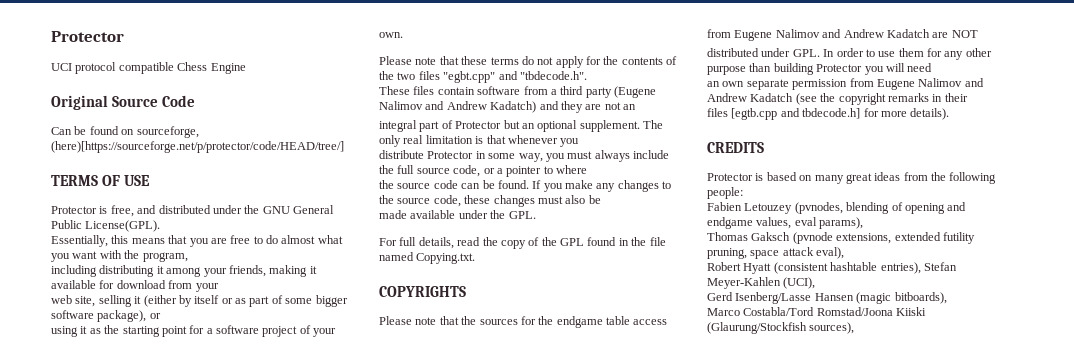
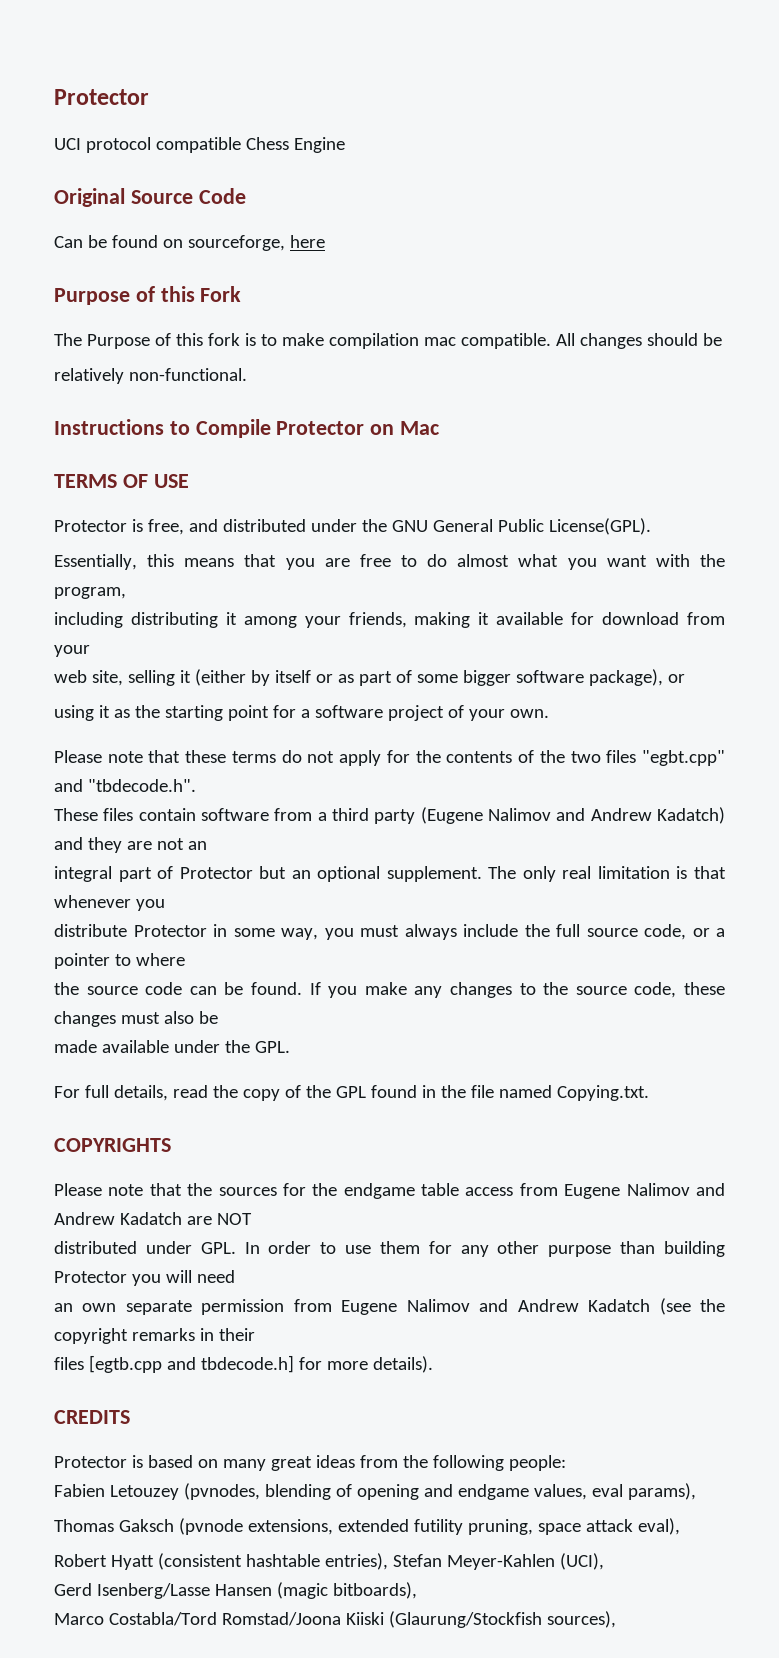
[51,141,344,153] (here)[https://sourceforge.net/p/protector/code/HEAD/tree/] -> [289,235,325,248] [54,286,242,305] [54,333,722,349] [54,368,247,384] [54,419,440,438] here // Purpose of this Fork // The Purpose of this fork is to make compilation mac compatible. All changes should be // relatively non-functional. // Instructions to Compile Protector on Mac

